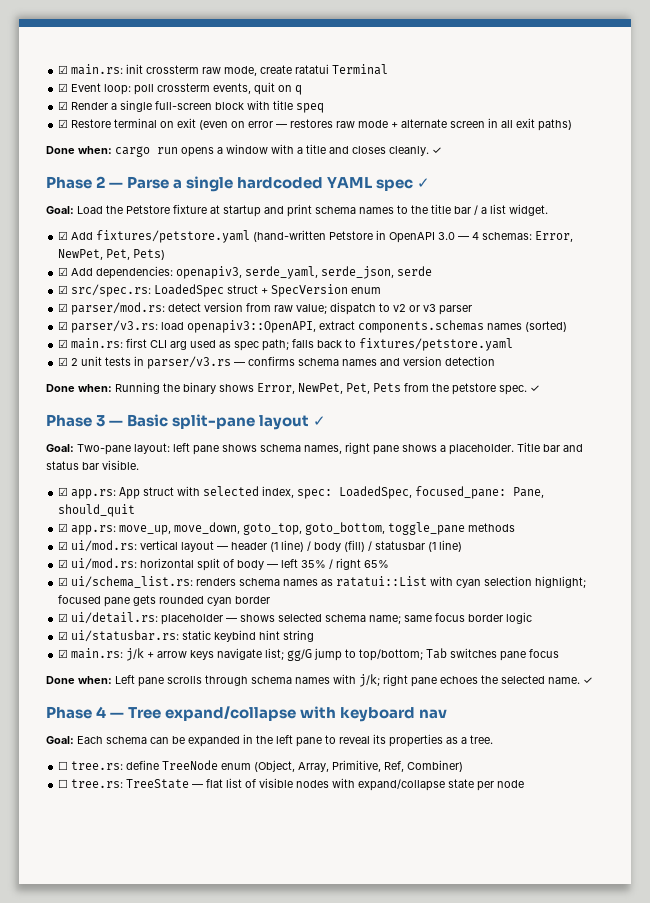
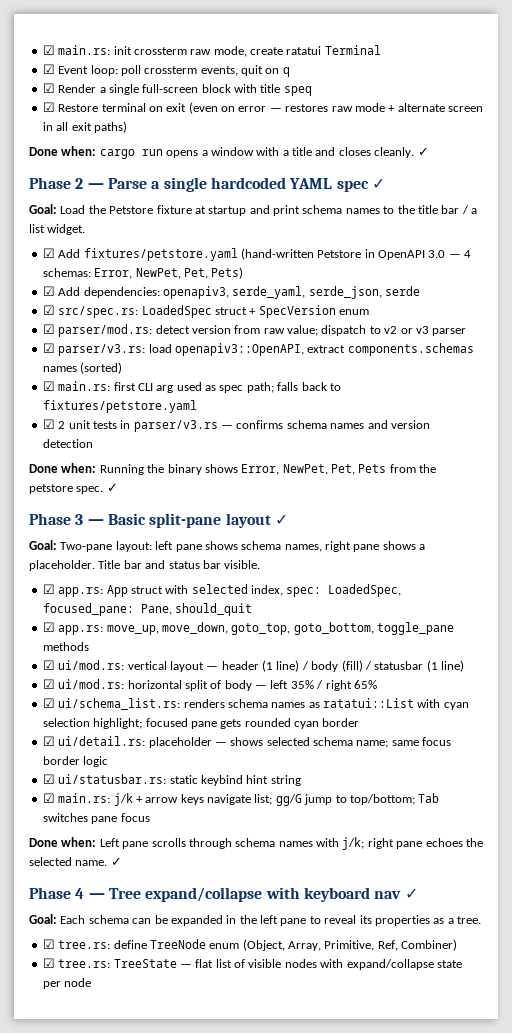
(448, 714) none -> [404,888,418,899] ✓
[58,761,69,770] ☐ -> [42,939,55,949] ☑
[58,779,69,788] ☐ -> [42,958,55,968] ☑

